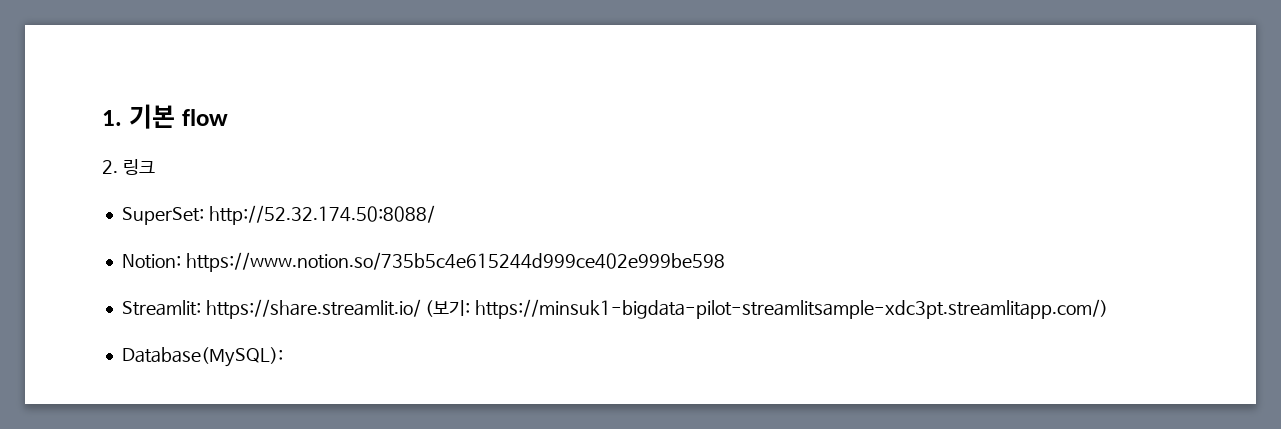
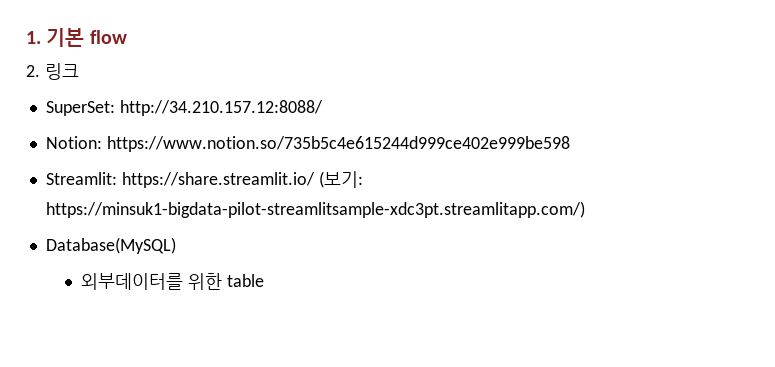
[208,205,435,225] http://52.32.174.50:8088/ -> [119,100,323,116] http://34.210.157.12:8088/
[121,347,283,367] Database(MySQL): -> [45,237,176,254] [81,273,264,290] Database(MySQL) // 외부데이터를 위한 table

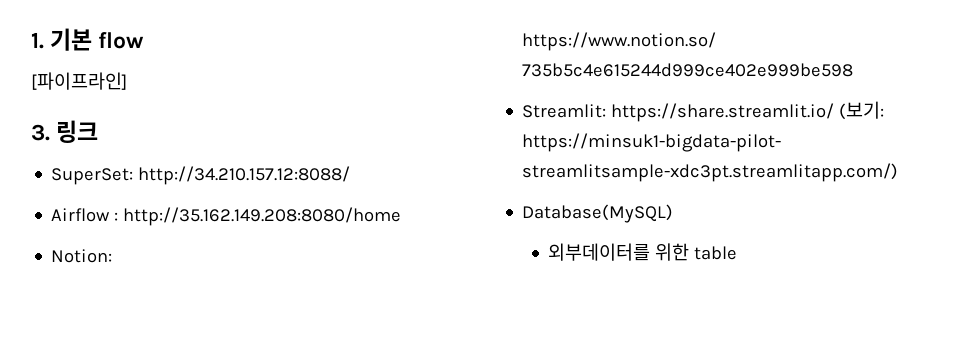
[26,65,40,77] 2. -> [31,72,127,90] [31,124,50,141] [파이프라인] // 3.
(323, 108) none -> [51,207,402,226] // Airflow : http://35.162.149.208:8080/home

